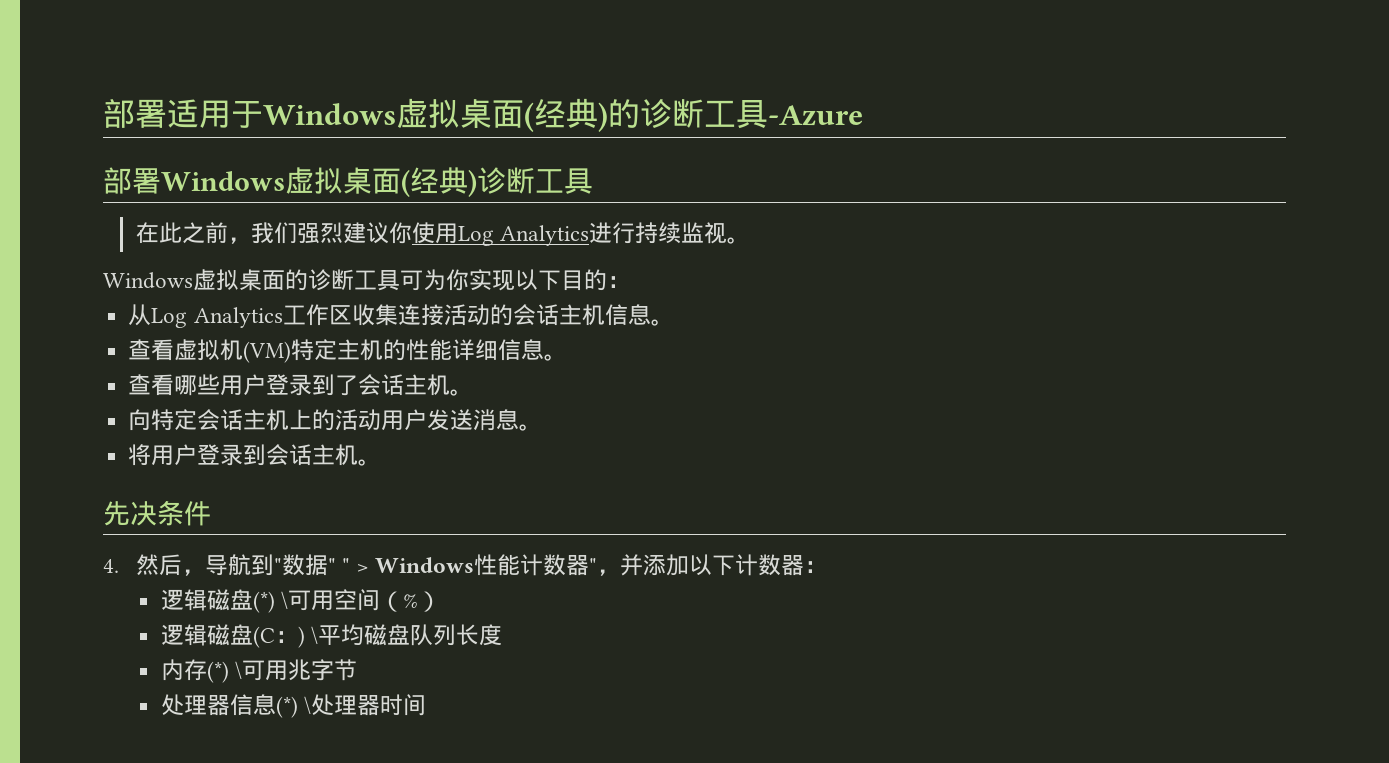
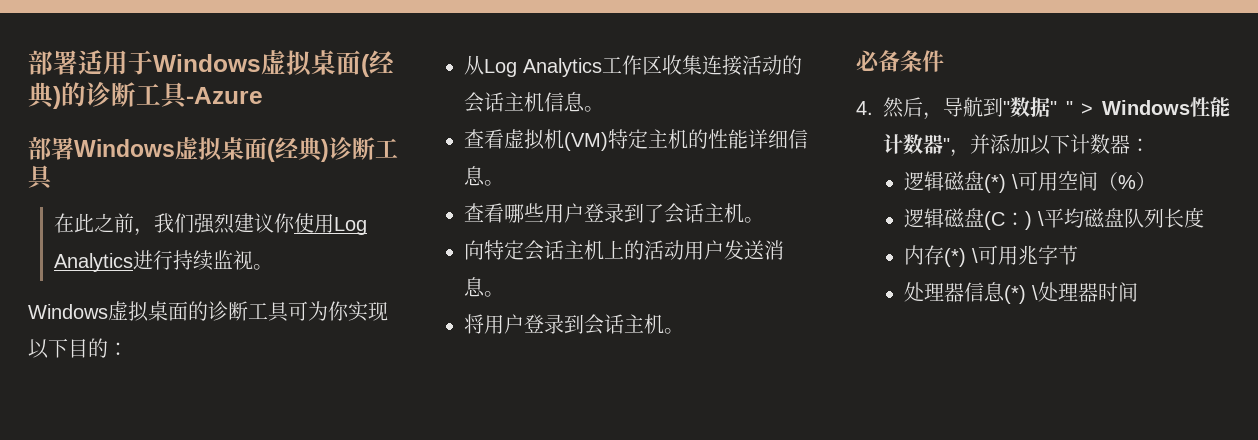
[103,501,157,526] 先决 -> [856,50,900,72] 必备

